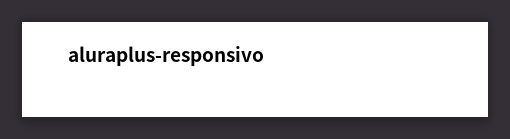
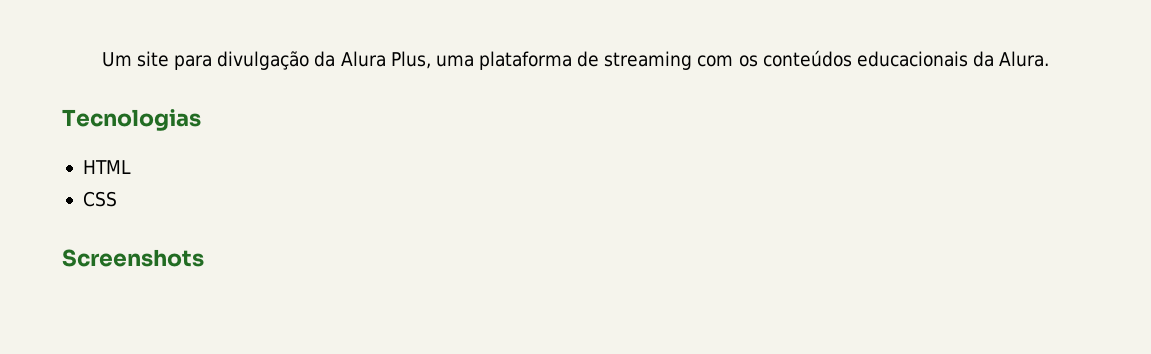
[68,46,264,66] aluraplus-responsivo -> [101,50,1050,70] [62,109,201,131] [82,160,131,174] [82,191,117,207] [62,249,204,267] Um site para divulgação da Alura Plus, uma plataforma de streaming com os conteúdos educacionais da Alura. // Tecnologias // HTML // CSS // Screenshots

